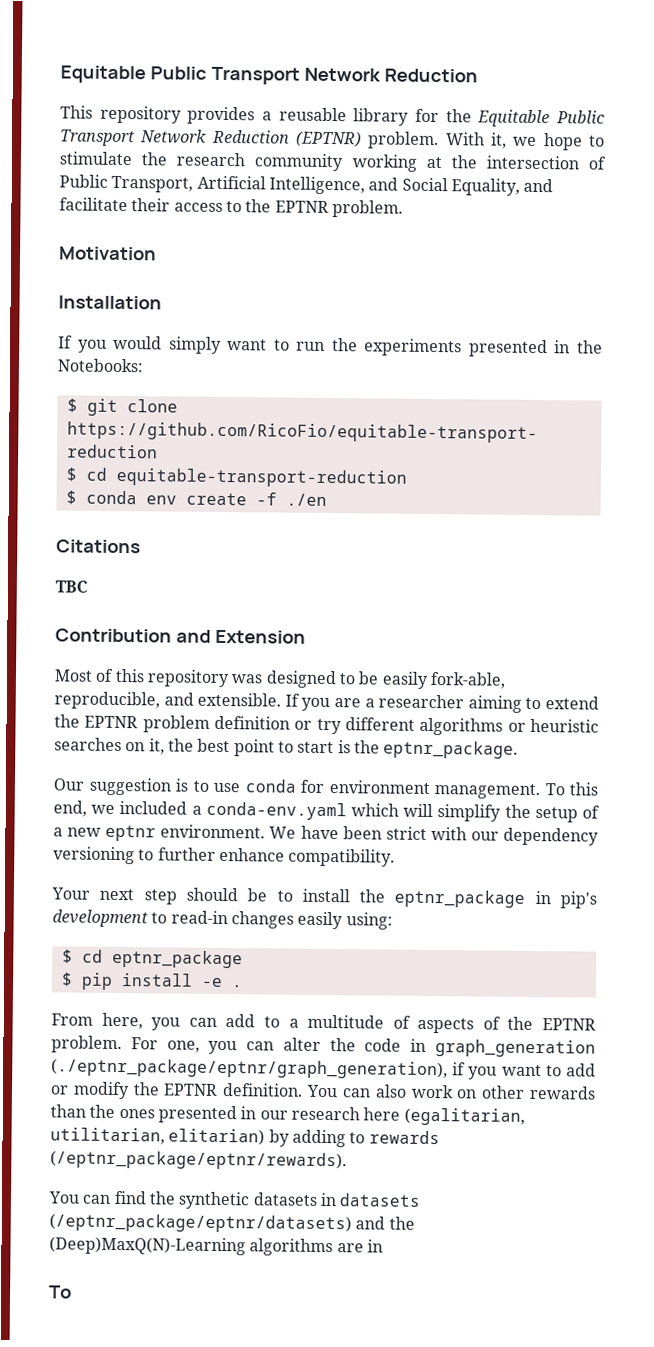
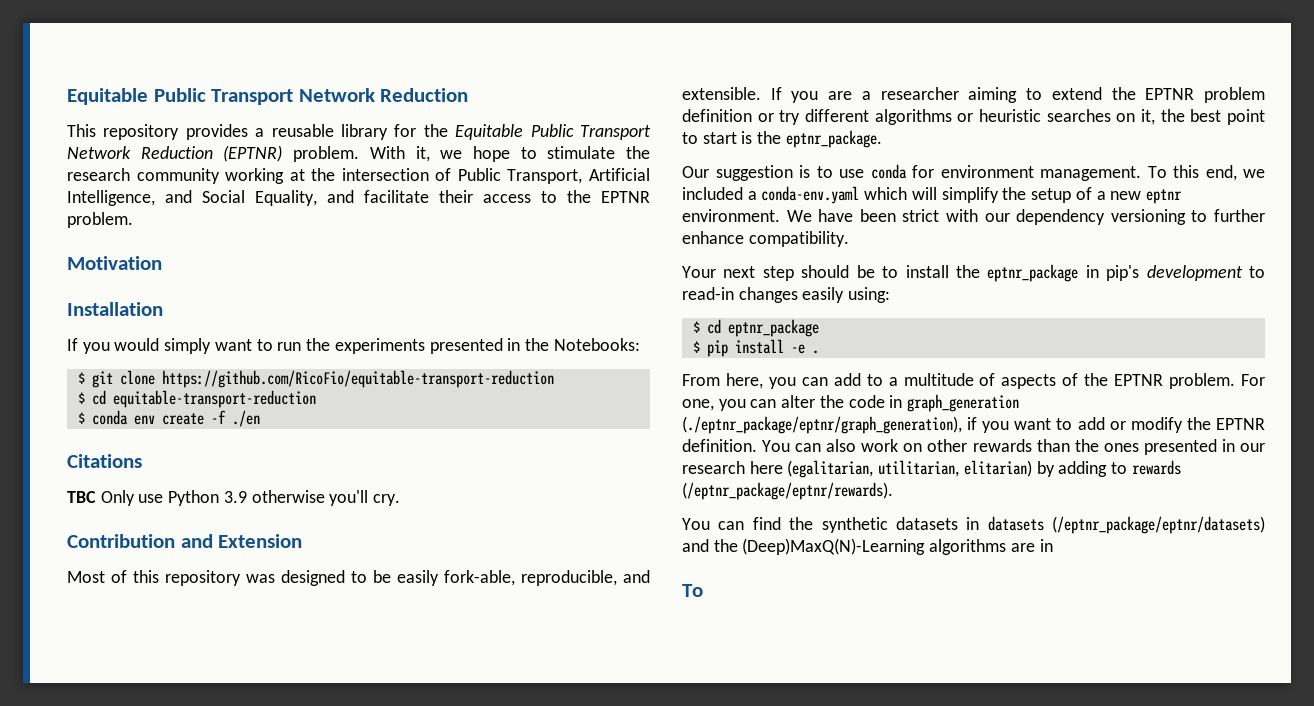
(88, 586) none -> [100,490,401,506] Only use Python 3.9 otherwise you'll cry.

